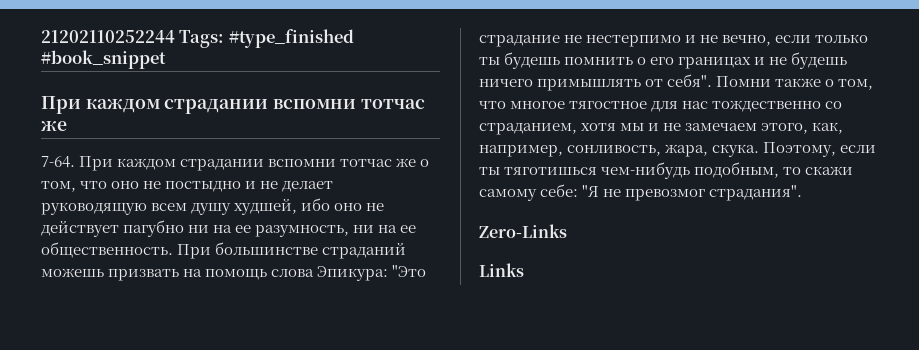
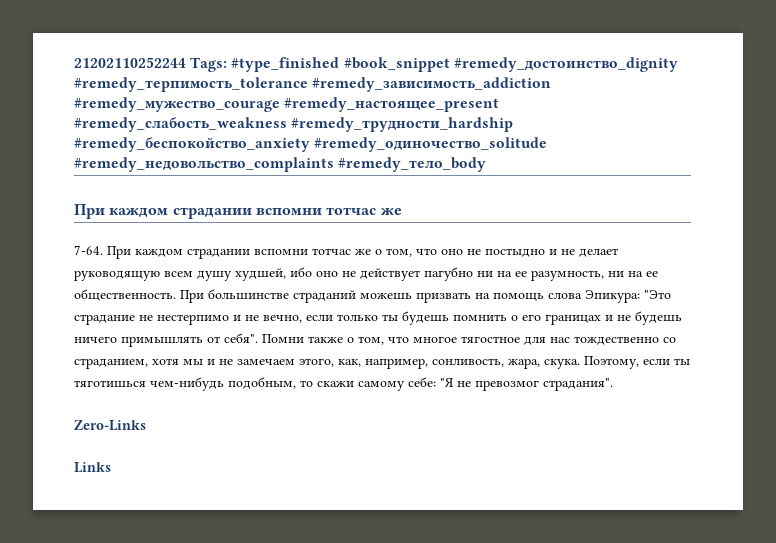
(166, 59) none -> [453,57,678,72] [74,77,552,92] [74,97,500,112] [74,117,514,132] [74,137,548,152] [74,157,487,172] #remedy_достоинство_dignity #remedy_терпимость_tolerance #remedy_зависимость_addiction #remedy_мужество_courage #remedy_настоящее_present #remedy_слабость_weakness #remedy_трудности_hardship #remedy_беспокойство_anxiety #remedy_одиночество_solitude #remedy_недовольство_complaints #remedy_тело_body

